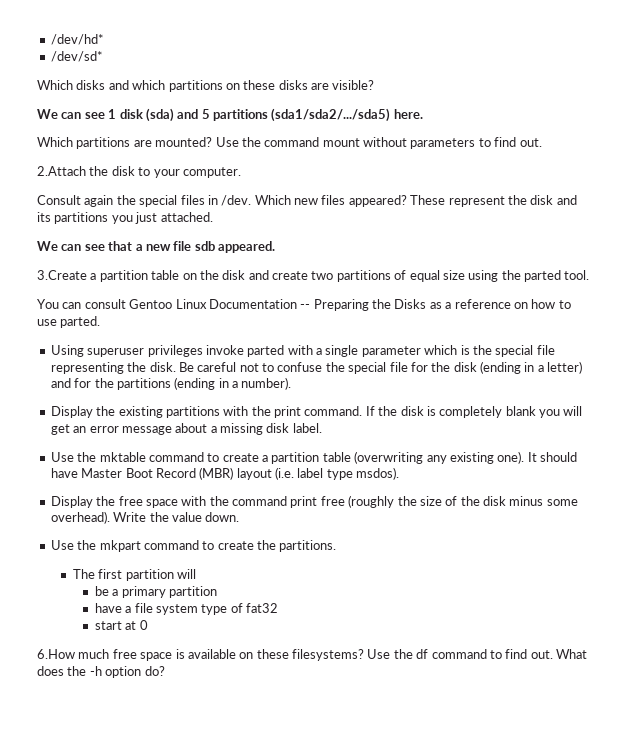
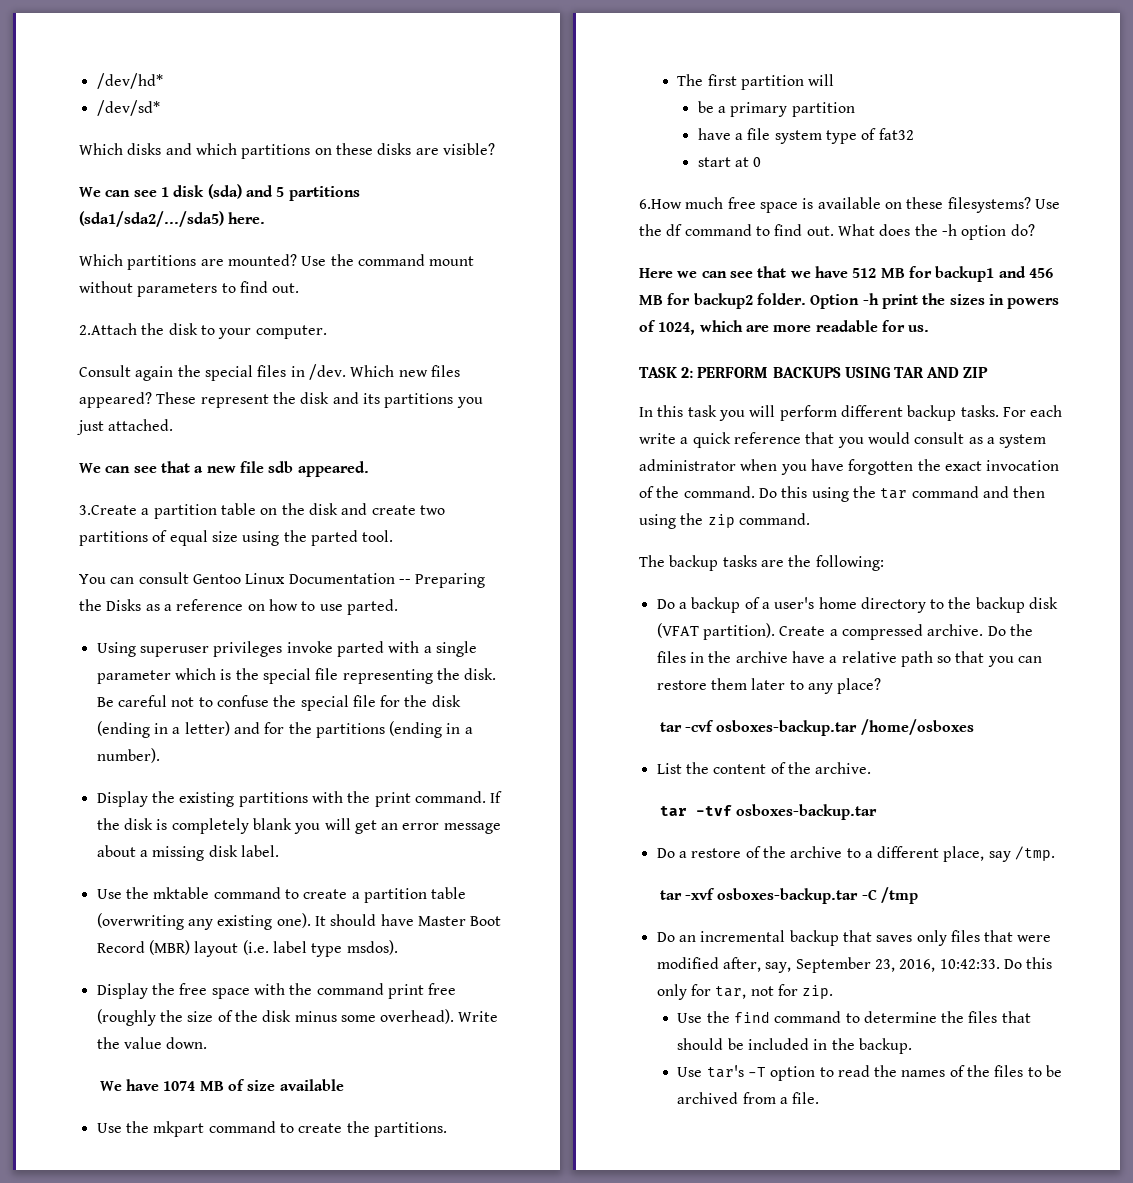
(240, 517) none -> [99,1079,344,1091] // We have 1074 MB of size available
(165, 671) none -> [639,266,1053,282] [639,293,1060,309] [639,320,930,335] [639,367,989,378] [639,405,1063,421] [639,432,1047,448] [639,459,1060,475] [639,486,1046,502] [639,513,810,529] [639,555,884,571] [656,597,1059,613] [656,623,1033,640] [656,651,1043,667] [656,678,882,694] [659,719,974,736] [656,762,872,774] [659,804,877,820] [656,846,1056,862] [659,887,918,904] [656,930,1052,946] [656,957,1053,973] [656,984,834,1000] [677,1011,1031,1023] [677,1038,912,1054] [677,1065,1063,1081] [677,1092,820,1104] // Here we can see that we have 512 MB for backup1 and 456 MB for backup2 folder. Option -h print the sizes in powers of 1024, which are more readable for us. // TASK 2: PERFORM BACKUPS USING TAR AND ZIP // In this task you will perform different backup tasks. For each write a quick reference that you would consult as a system administrator when you have forgotten the exact invocation of the command. Do this using the tar command and then using the zip command. // The backup tasks are the following: // Do a backup of a user's home directory to the backup disk (VFAT partition). Create a compressed archive. Do the files in the archive have a relative path so that you can restore them later to any place? // tar -cvf osboxes-backup.tar /home/osboxes // List the content of the archive. // tar -tvf osboxes-backup.tar // Do a restore of the archive to a different place, say /tmp. // tar -xvf osboxes-backup.tar -C /tmp // Do an incremental backup that saves only files that were modified after, say, September 23, 2016, 10:42:33. Do this only for tar, not for zip. // Use the find command to determine the files that should be included in the backup. // Use tar's -T option to read the names of the files to be archived from a file.

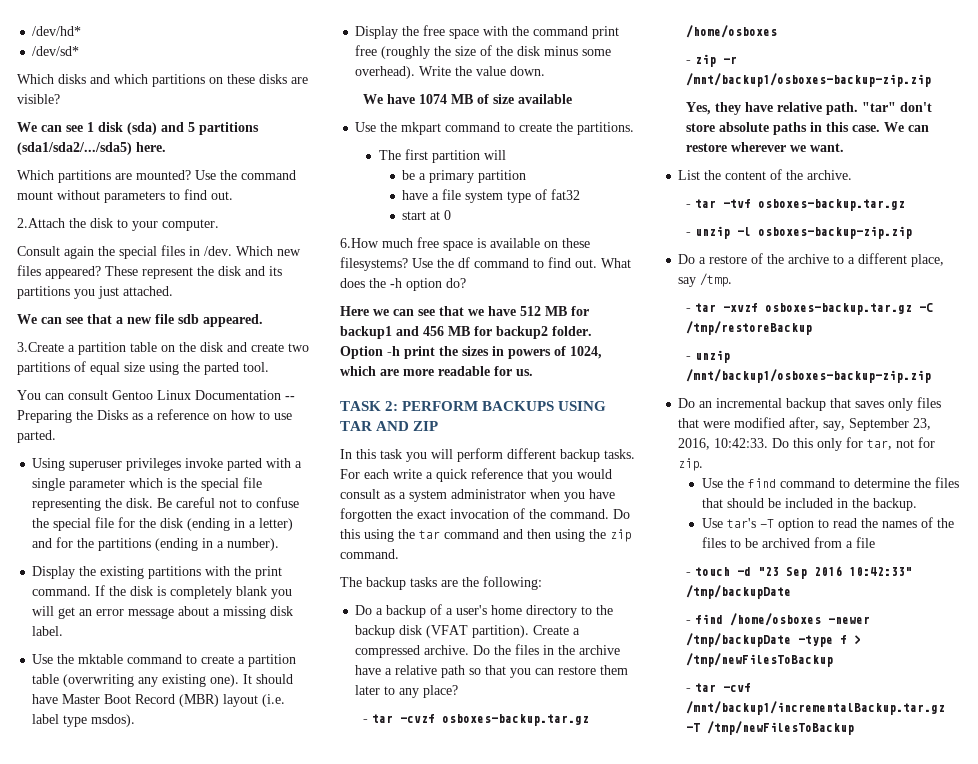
[659,719,974,736] tar -cvf osboxes-backup.tar /home/osboxes -> [363,714,590,726] [686,25,778,38] [686,54,738,67] [686,73,932,87] [686,102,933,115] [686,122,930,135] [686,142,845,152] - tar -cvzf osboxes-backup.tar.gz /home/osboxes // - zip -r /mnt/backup1/osboxes-backup-zip.zip // Yes, they have relative path. "tar" don't store absolute paths in this case. We can restore wherever we want.
(872, 768) none -> [686,204,692,208] -
[735,804,877,820] osboxes-backup.tar -> [758,199,906,211] [686,226,913,239] osboxes-backup.tar.gz // - unzip -l osboxes-backup-zip.zip
[659,887,918,904] tar -xvf osboxes-backup.tar -C /tmp -> [686,303,934,315] [686,321,813,335] [686,350,731,363] [686,369,932,383] - tar -xvzf osboxes-backup.tar.gz -C /tmp/restoreBackup // - unzip /mnt/backup1/osboxes-backup-zip.zip
[792,1092,820,1104] file. -> [855,537,875,548] [686,566,913,579] [686,585,792,599] [686,613,871,626] [686,633,862,647] [686,653,834,667] [686,683,752,692] [686,701,946,715] [686,721,855,735] file // - touch -d "23 Sep 2016 10:42:33" /tmp/backupDate // - find /home/osboxes -newer /tmp/backupDate -type f > /tmp/newFilesToBackup // - tar -cvf /mnt/backup1/incrementalBackup.tar.gz -T /tmp/newFilesToBackup

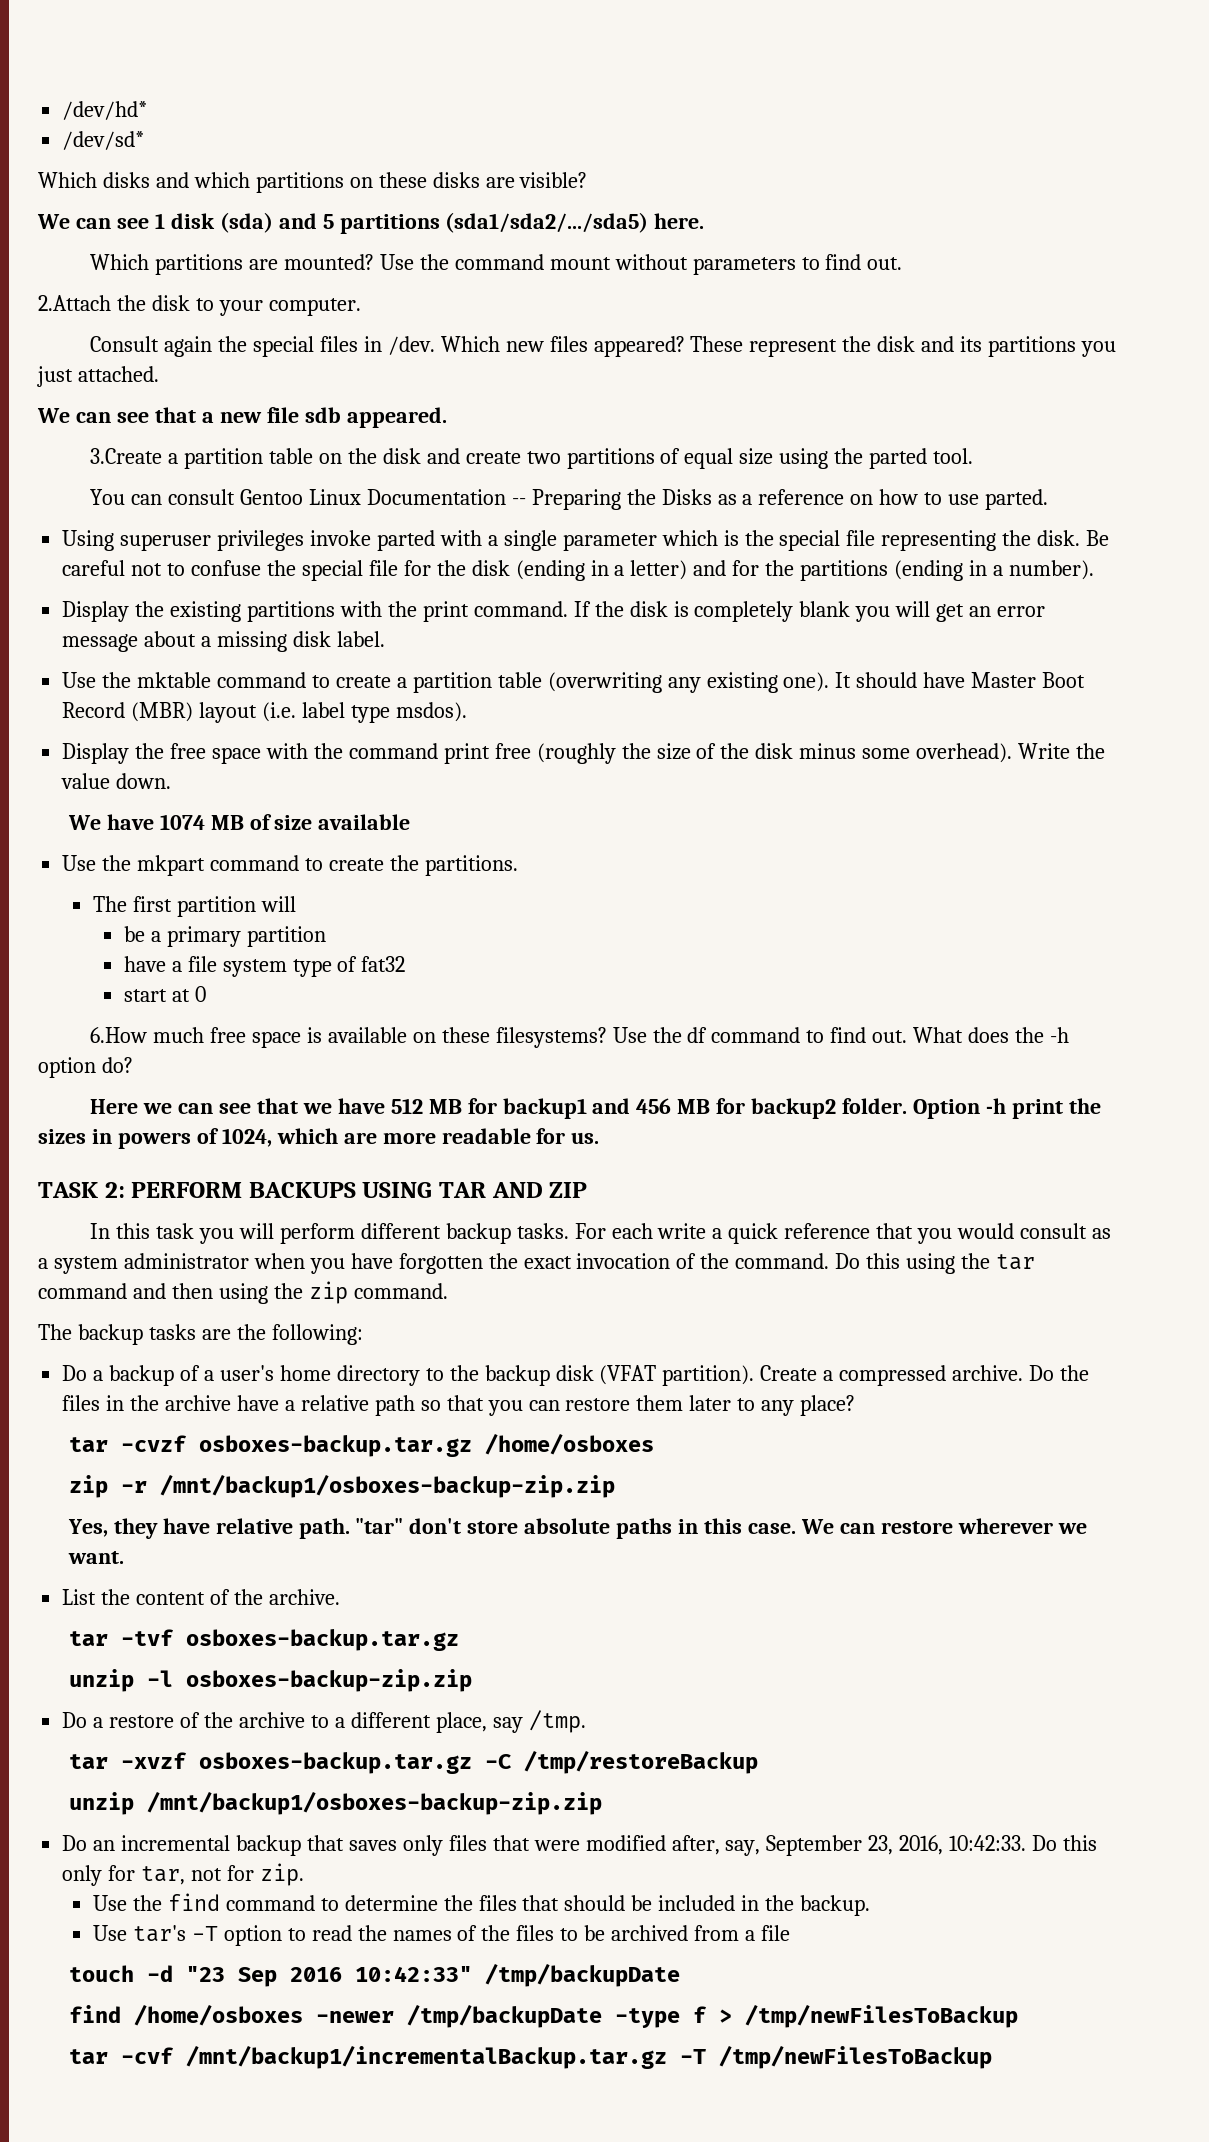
[363,719,369,723] - -> (856, 1405) none
[686,60,692,64] - -> (654, 1444) none
[686,204,692,208] - -> (340, 1597) none
[686,232,692,236] - -> (459, 1640) none
[686,308,692,312] - -> (586, 1721) none
[686,356,692,360] - -> (758, 1762) none
[686,572,692,576] - -> (791, 1933) none
[686,620,692,624] - -> (680, 1975) none
[686,688,692,692] - -> (1018, 2016) none

